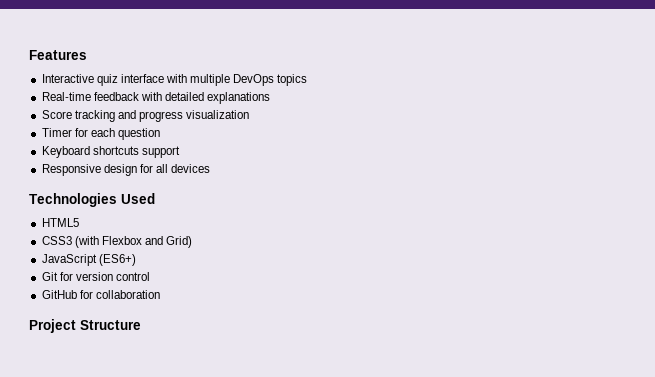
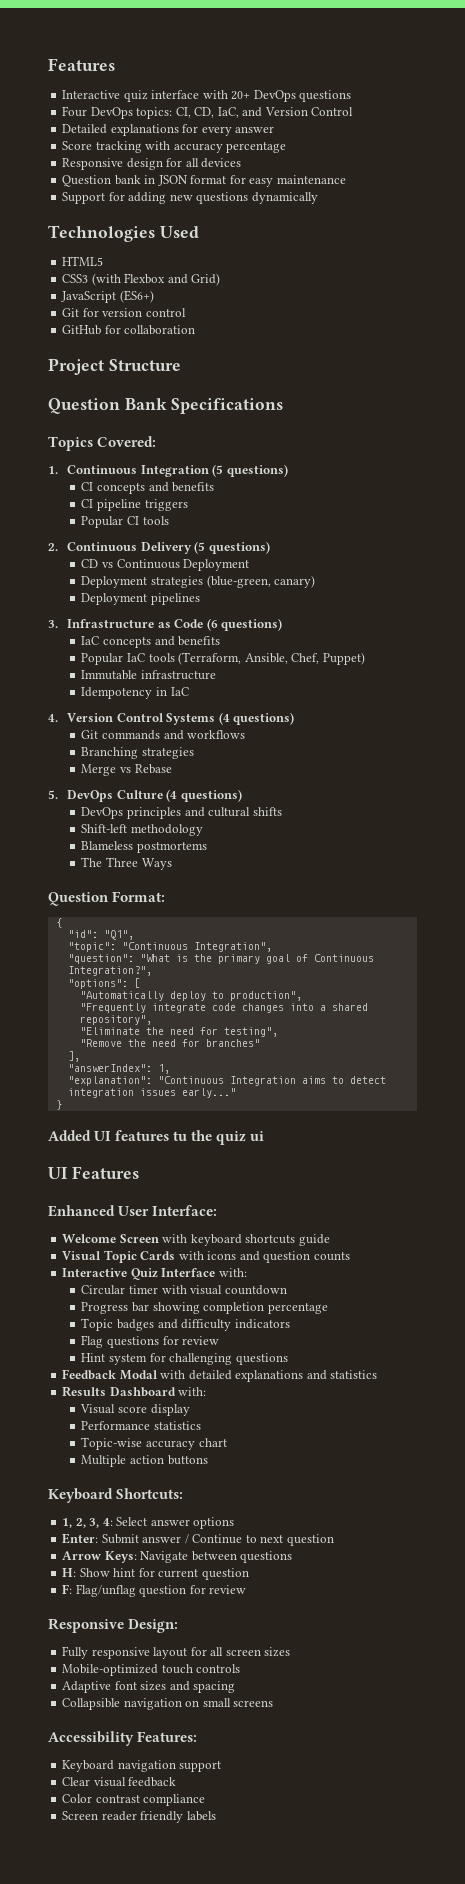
[190,74,308,86] [41,92,271,104] [41,110,250,122] [41,128,160,140] [41,146,180,158] multiple DevOps topics // Real-time feedback with detailed explanations // Score tracking and progress visualization // Timer for each question // Keyboard shortcuts support -> [231,90,352,102] [62,106,354,119] [62,124,275,136] [62,141,287,153] 20+ DevOps questions // Four DevOps topics: CI, CD, IaC, and Version Control // Detailed explanations for every answer // Score tracking with accuracy percentage
(211, 168) none -> [62,175,346,187] [62,192,318,204] // Question bank in JSON format for easy maintenance // Support for adding new questions dynamically
(141, 325) none -> [48,398,284,414] [48,436,157,451] [48,464,288,477] [81,482,215,494] [81,499,188,511] [81,516,169,528] [48,541,270,554] [81,559,250,571] [81,575,316,588] [81,593,200,605] [48,618,283,631] [81,636,221,648] [81,652,365,665] [81,670,216,680] [81,687,189,699] [48,712,295,725] [81,730,246,740] [81,747,194,759] [81,764,172,776] [48,789,242,802] [81,807,282,819] [81,824,203,836] [81,841,207,853] [81,857,172,870] [48,891,166,906] [55,918,62,928] [67,930,134,940] [67,942,272,952] [67,954,374,964] [67,966,152,976] [67,978,140,989] [79,991,302,1001] [79,1003,368,1013] [79,1015,152,1025] [79,1027,278,1037] [79,1039,260,1047] [67,1051,80,1062] [67,1064,170,1074] [67,1076,386,1086] [67,1088,236,1098] [55,1100,62,1110] [48,1130,265,1145] [48,1166,139,1179] [48,1205,218,1217] [62,1234,330,1246] [62,1250,350,1263] [62,1268,247,1280] [81,1285,287,1295] [81,1302,328,1314] [81,1318,290,1331] [81,1335,220,1348] [81,1353,288,1365] [62,1369,378,1382] [62,1386,207,1397] [80,1404,190,1416] [81,1421,201,1430] [81,1437,227,1450] [81,1455,208,1467] [48,1488,184,1503] [62,1517,235,1529] [62,1533,334,1546] [62,1551,293,1563] [62,1568,249,1580] [62,1584,247,1597] [48,1618,179,1633] [62,1646,291,1659] [62,1664,241,1676] [62,1681,236,1693] [62,1698,274,1710] [48,1731,198,1746] [62,1760,222,1772] [62,1777,177,1787] [62,1794,206,1806] [62,1811,216,1823] // Question Bank Specifications // Topics Covered: // 1. Continuous Integration (5 questions) // CI concepts and benefits // CI pipeline triggers // Popular CI tools // 2. Continuous Delivery (5 questions) // CD vs Continuous Deployment // Deployment strategies (blue-green, canary) // Deployment pipelines // 3. Infrastructure as Code (6 questions) // IaC concepts and benefits // Popular IaC tools (Terraform, Ansible, Chef, Puppet) // Immutable infrastructure // Idempotency in IaC // 4. Version Control Systems (4 questions) // Git commands and workflows // Branching strategies // Merge vs Rebase // 5. DevOps Culture (4 questions) // DevOps principles and cultural shifts // Shift-left methodology // Blameless postmortems // The Three Ways // Question Format: // { // "id": "Q1", // "topic": "Continuous Integration", // "question": "What is the primary goal of Continuous Integration?", // "options": [ // "Automatically deploy to production", // "Frequently integrate code changes into a shared repository", // "Eliminate the need for testing", // "Remove the need for branches" // ], // "answerIndex": 1, // "explanation": "Continuous Integration aims to detect integration issues early..." // } // Added UI features tu the quiz ui // UI Features // Enhanced User Interface: // Welcome Screen with keyboard shortcuts guide // Visual Topic Cards with icons and question counts // Interactive Quiz Interface with: // Circular timer with visual countdown // Progress bar showing completion percentage // Topic badges and difficulty indicators // Flag questions for review // Hint system for challenging questions // Feedback Modal with detailed explanations and statistics // Results Dashboard with: // Visual score display // Performance statistics // Topic-wise accuracy chart // Multiple action buttons // Keyboard Shortcuts: // 1, 2, 3, 4: Select answer options // Enter: Submit answer / Continue to next question // Arrow Keys: Navigate between questions // H: Show hint for current question // F: Flag/unflag question for review // Responsive Design: // Fully responsive layout for all screen sizes // Mobile-optimized touch controls // Adaptive font sizes and spacing // Collapsible navigation on small screens // Accessibility Features: // Keyboard navigation support // Clear visual feedback // Color contrast compliance // Screen reader friendly labels

